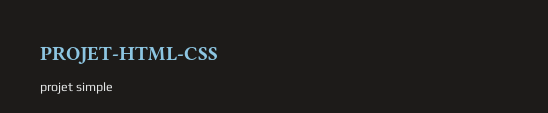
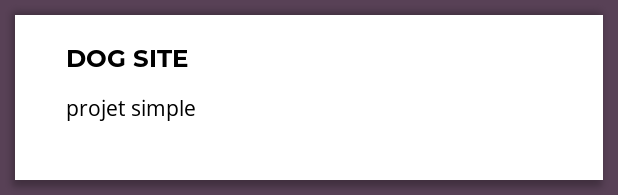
[40,46,218,64] PROJET-HTML-CSS -> [66,50,188,67] DOG SITE

